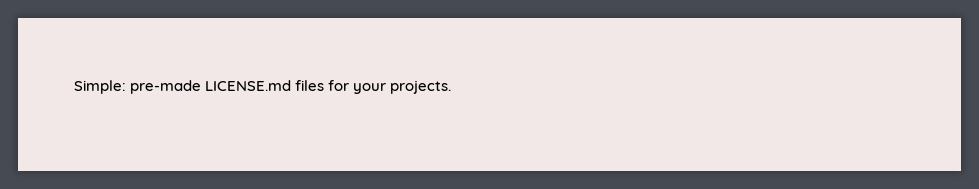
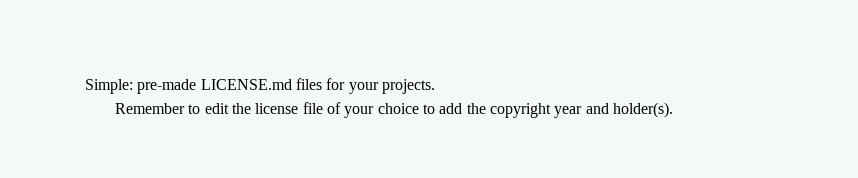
(452, 87) none -> [115,102,673,118] // Remember to edit the license file of your choice to add the copyright year and holder(s).

